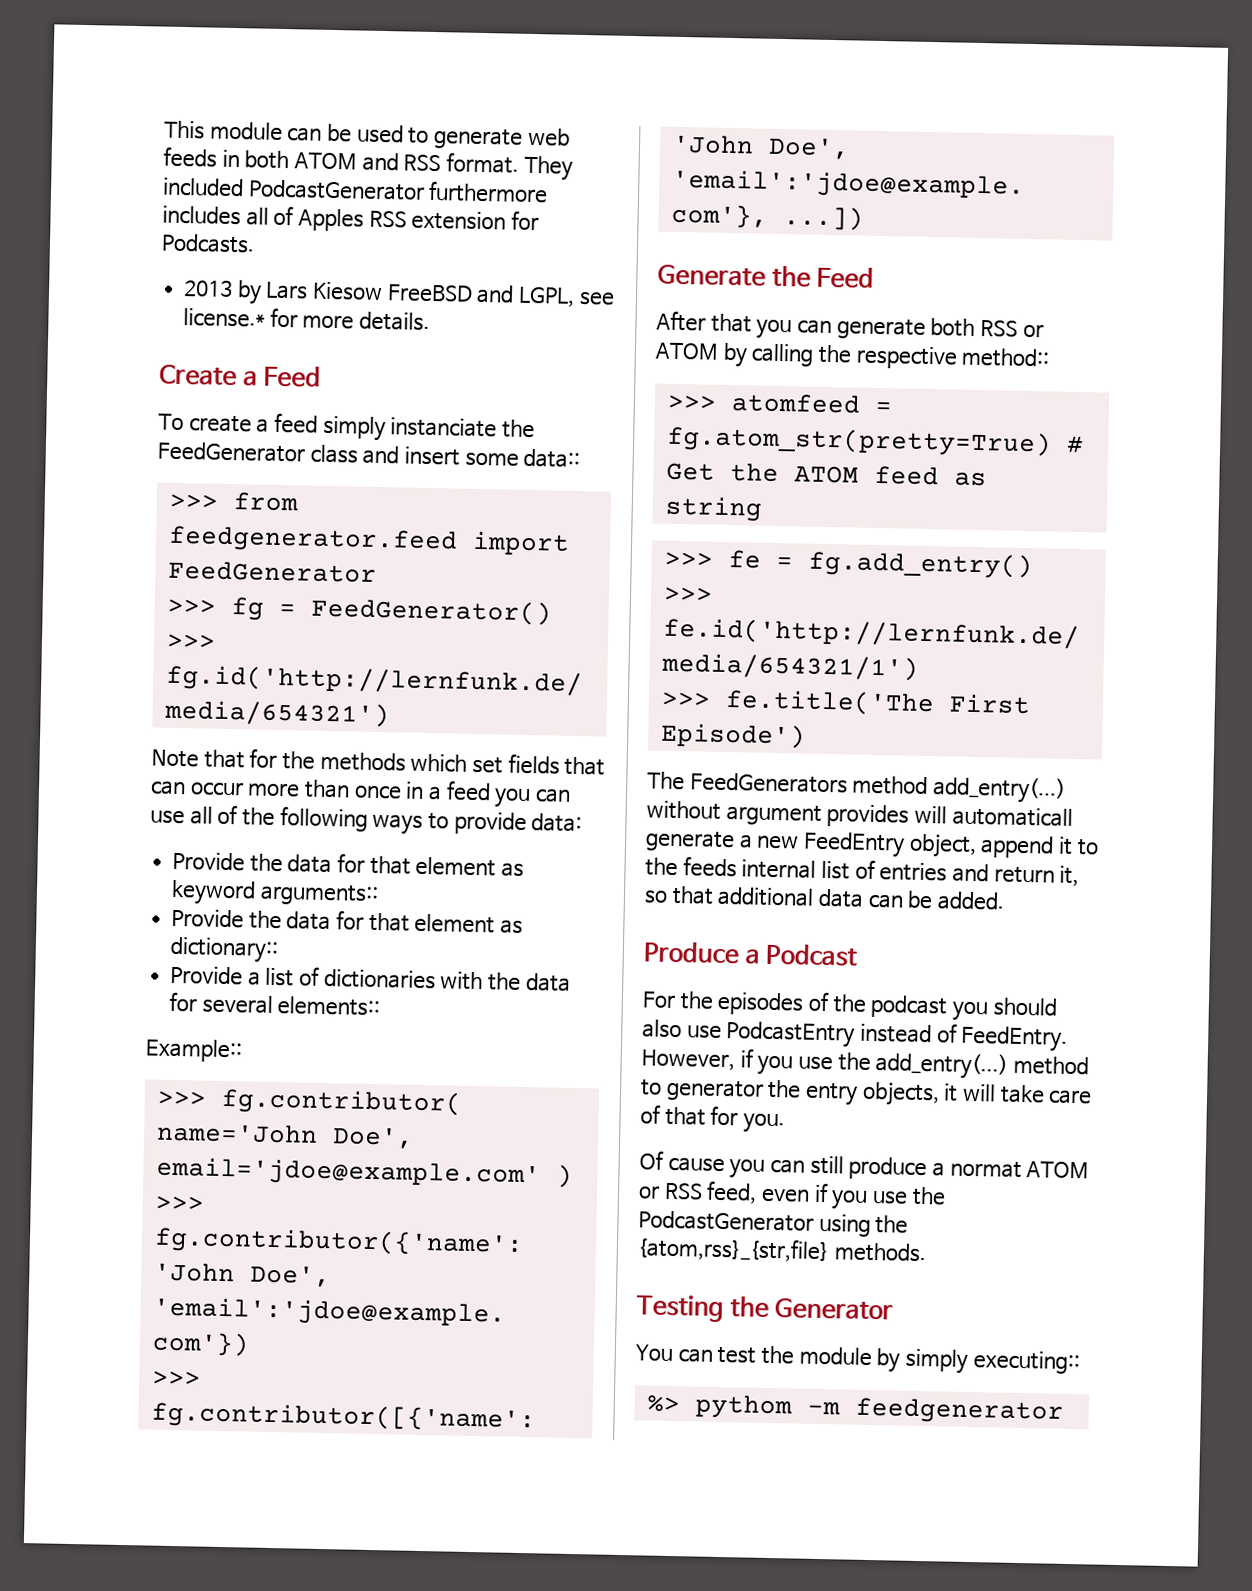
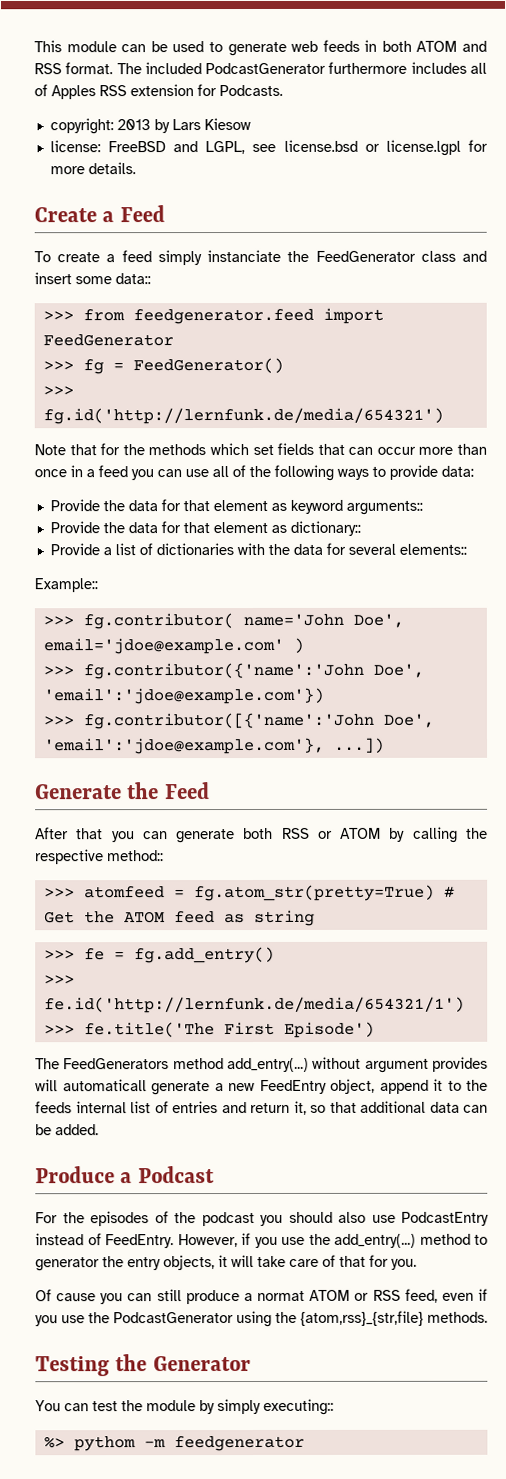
[523,155,573,181] They -> [116,63,142,75] The
(255, 243) none -> [49,118,114,135] copyright:
(384, 291) none -> [49,140,101,153] // license:
[183,308,266,328] license.* -> [283,139,461,156] license.bsd or license.lgpl

